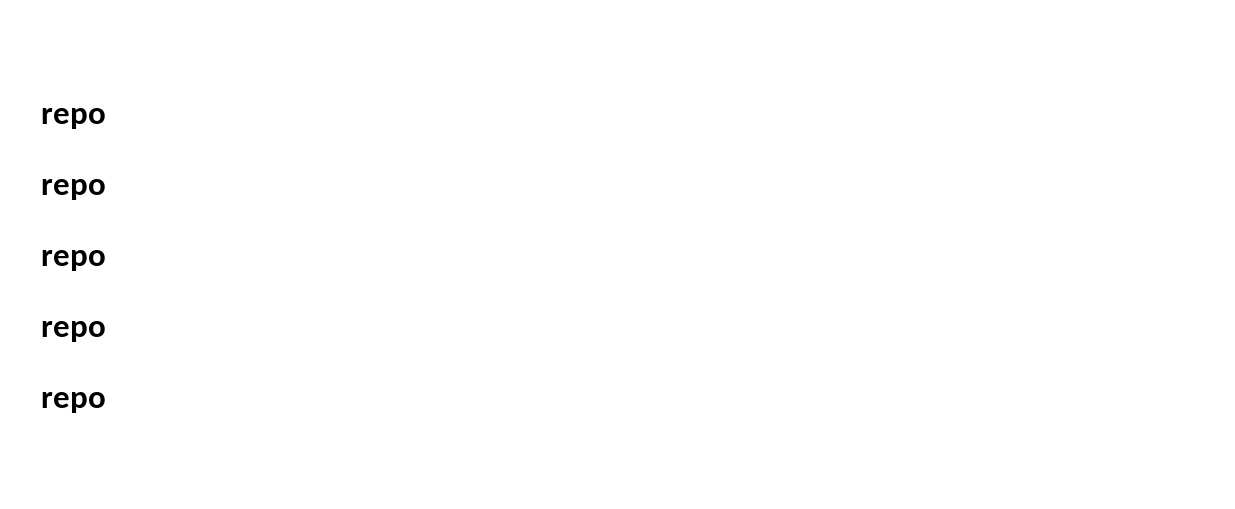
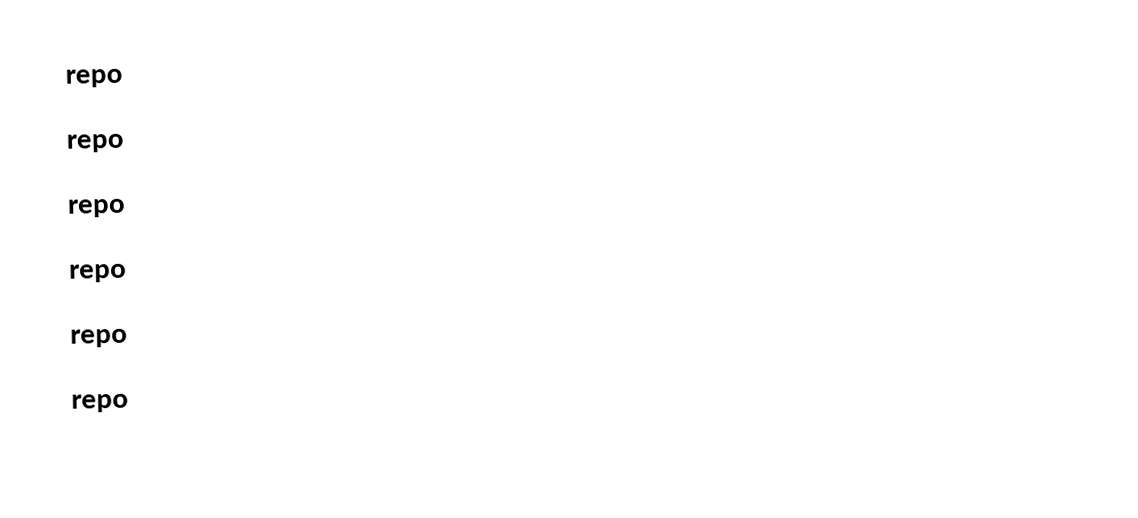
[41,108,106,129] [41,179,106,200] [41,250,106,271] [41,321,106,342] [41,392,106,413] repo // repo // repo // repo // repo -> [65,68,123,88] [66,133,125,153] [67,198,126,218] [69,263,127,283] [70,328,128,348] [71,393,129,413] repo // repo // repo // repo // repo // repo

